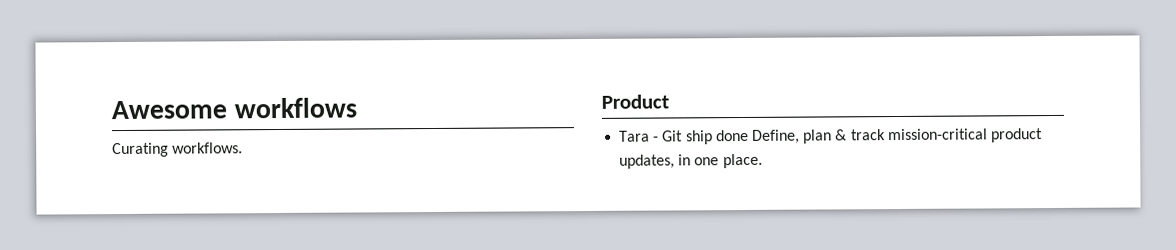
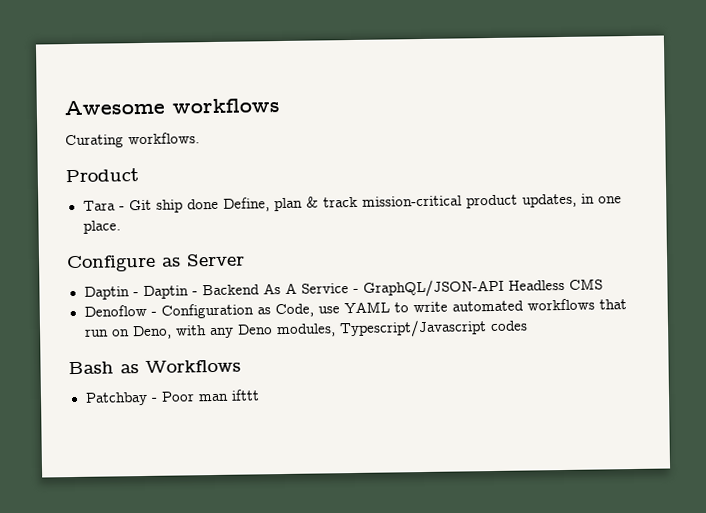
(763, 161) none -> [66,253,245,273] [83,278,603,300] [83,298,627,319] [84,319,528,340] [68,359,241,375] [84,389,260,406] // Configure as Server // Daptin - Daptin - Backend As A Service - GraphQL/JSON-API Headless CMS // Denoflow - Configuration as Code, use YAML to write automated workflows that run on Deno, with any Deno modules, Typescript/Javascript codes // Bash as Workflows // Patchbay - Poor man ifttt

